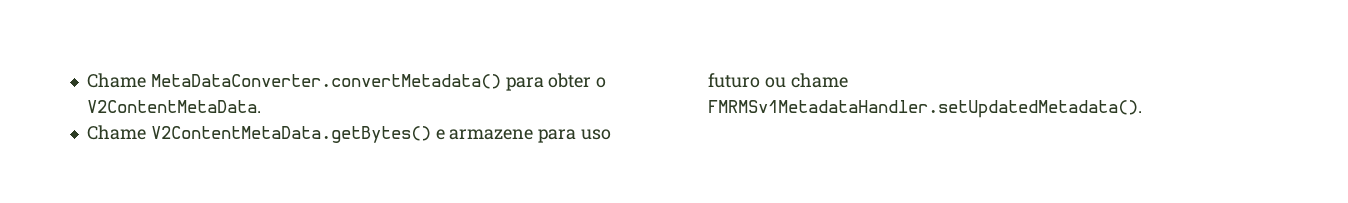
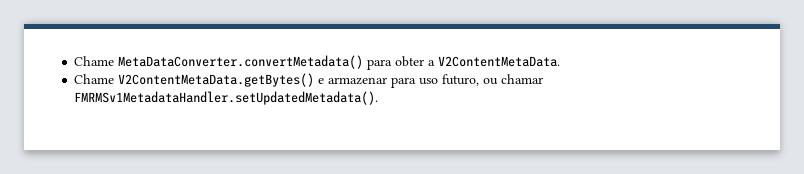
[596,77,607,88] o -> [428,60,436,66] a
[449,129,534,140] armazene -> [328,77,388,85] armazenar
[707,73,848,88] futuro ou chame -> [442,74,544,86] futuro, ou chamar

